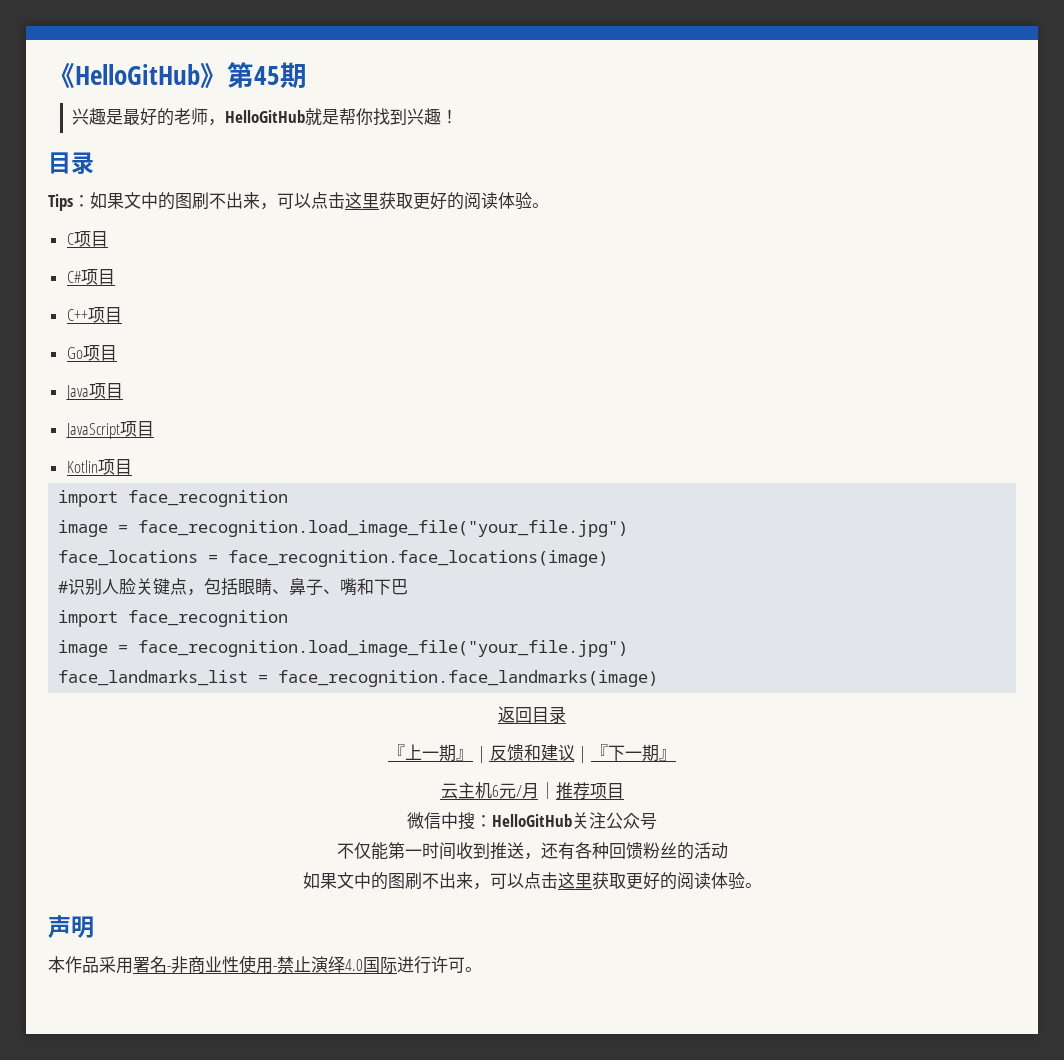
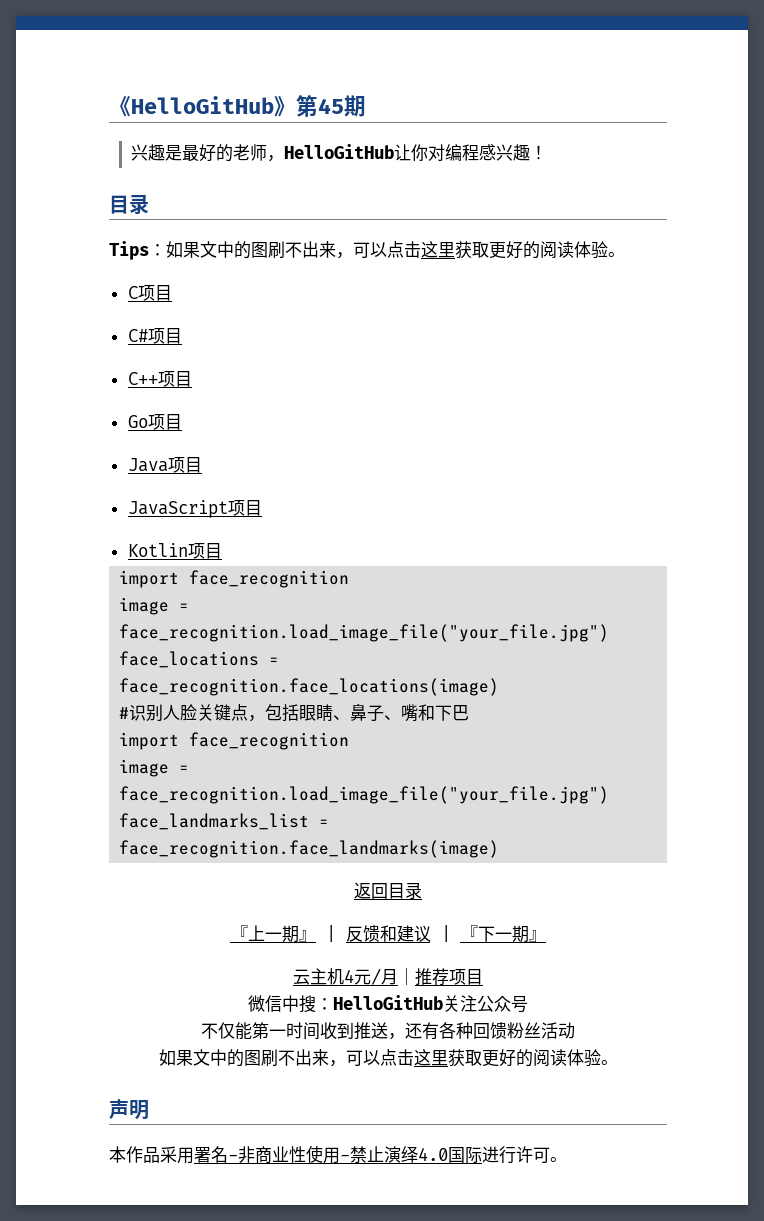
[304,108,407,125] 就是帮你找到 -> [394,144,497,161] 让你对编程感
[491,785,499,797] 6 -> [344,969,354,983] 4
[676,842,694,860] 的 -> (541, 1030) none

